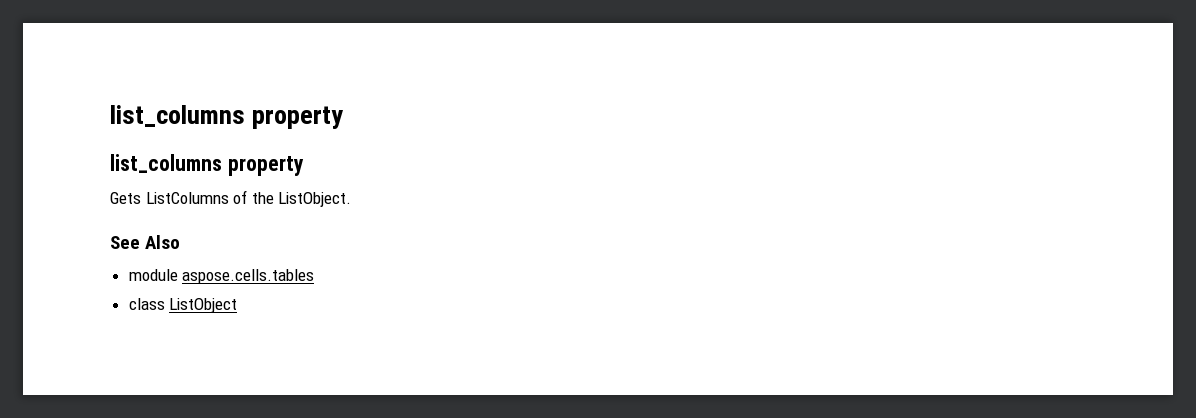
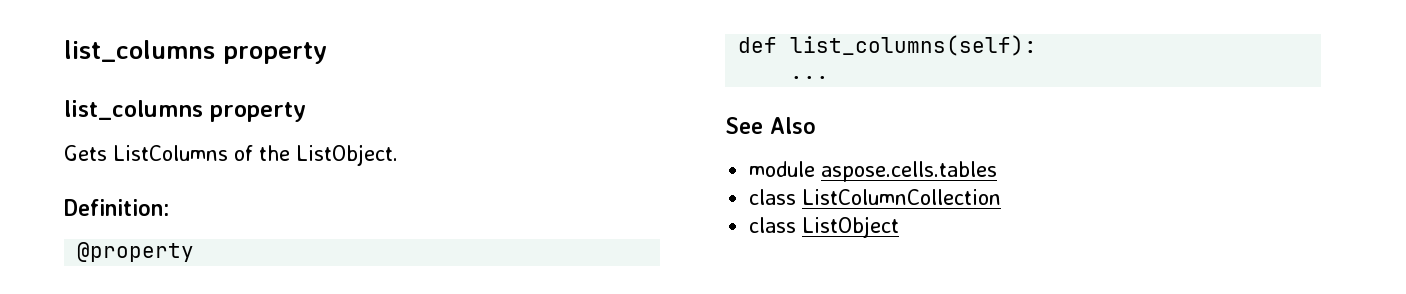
(352, 199) none -> [64,199,170,216] [77,242,195,262] [738,35,1038,56] [790,76,830,79] // Definition: // @property // def list_columns(self): // ...
(315, 276) none -> [749,189,1002,205] // class ListColumnCollection

